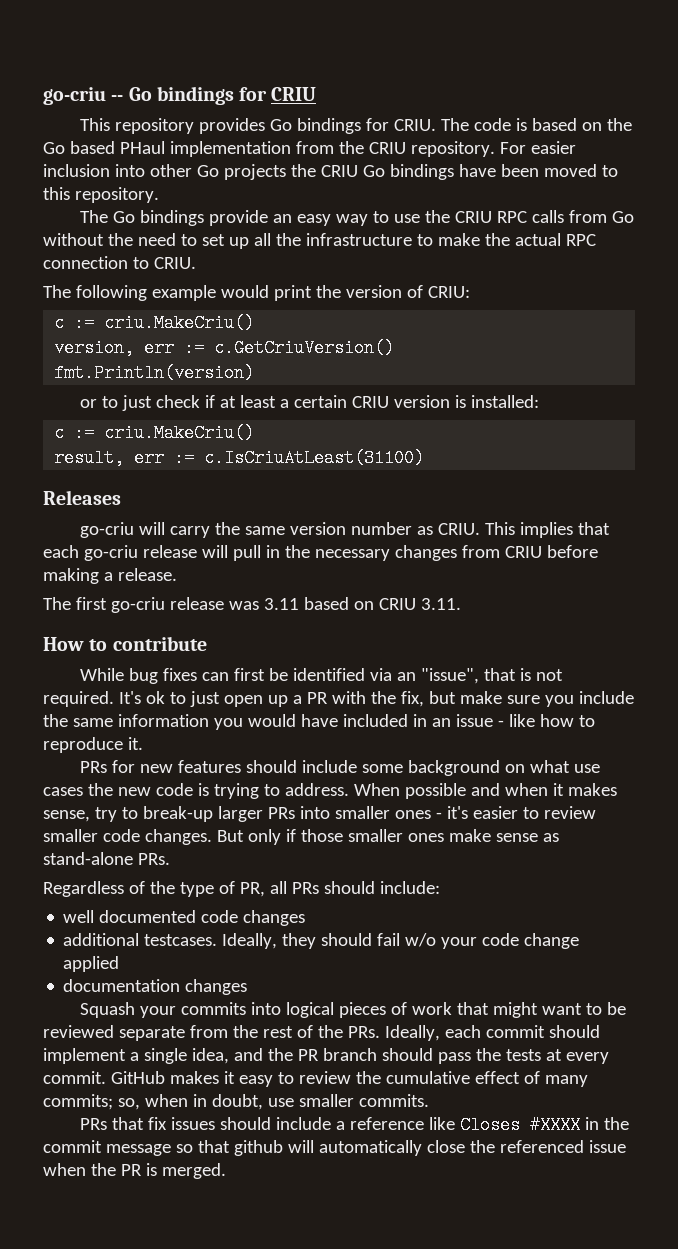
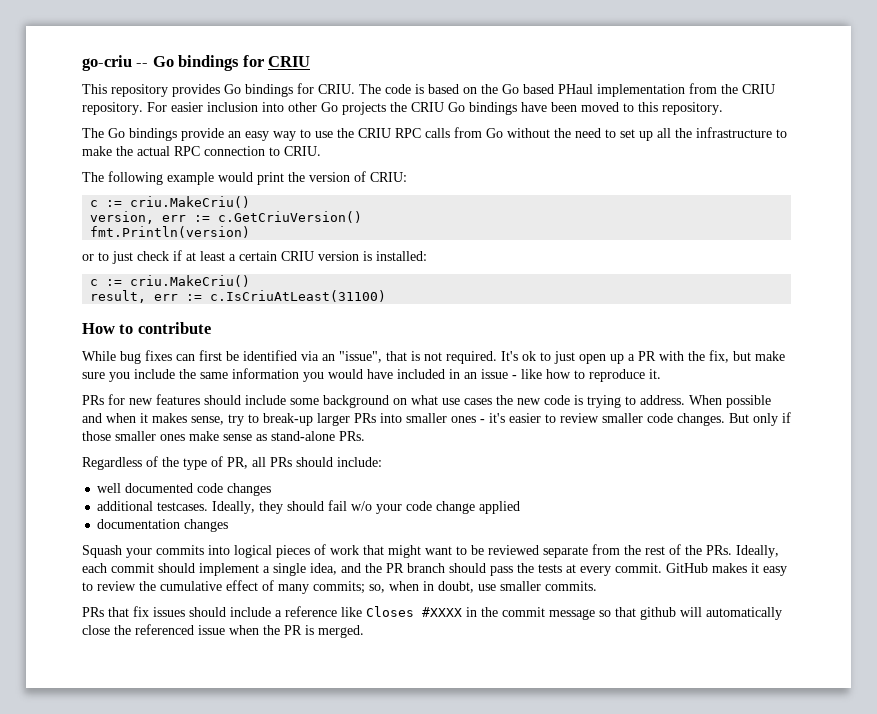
[43,490,121,505] [80,522,610,538] [43,545,598,561] [43,568,177,584] [43,597,461,613] // Releases // go-criu will carry the same version number as CRIU. This implies that each go-criu release will pull in the necessary changes from CRIU before making a release. // The first go-criu release was 3.11 based on CRIU 3.11. -> (387, 296) none

